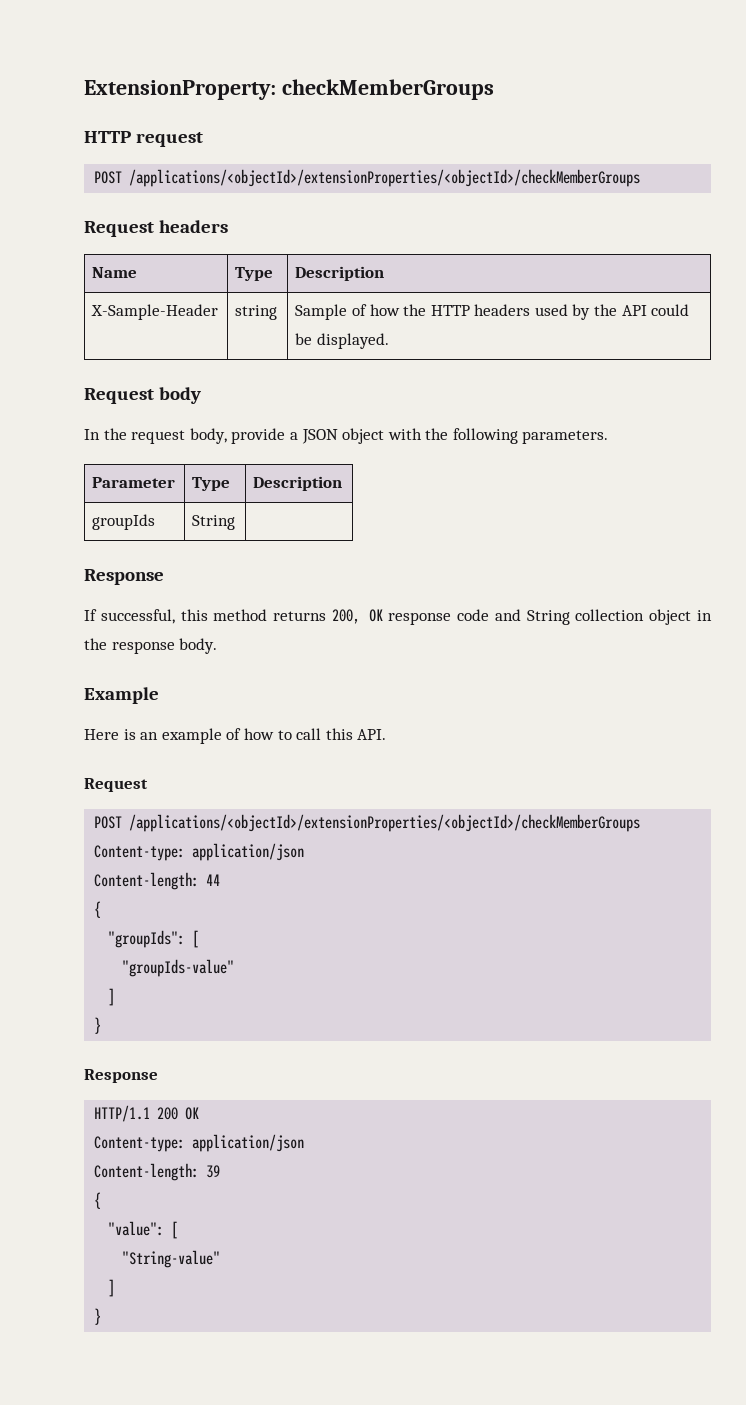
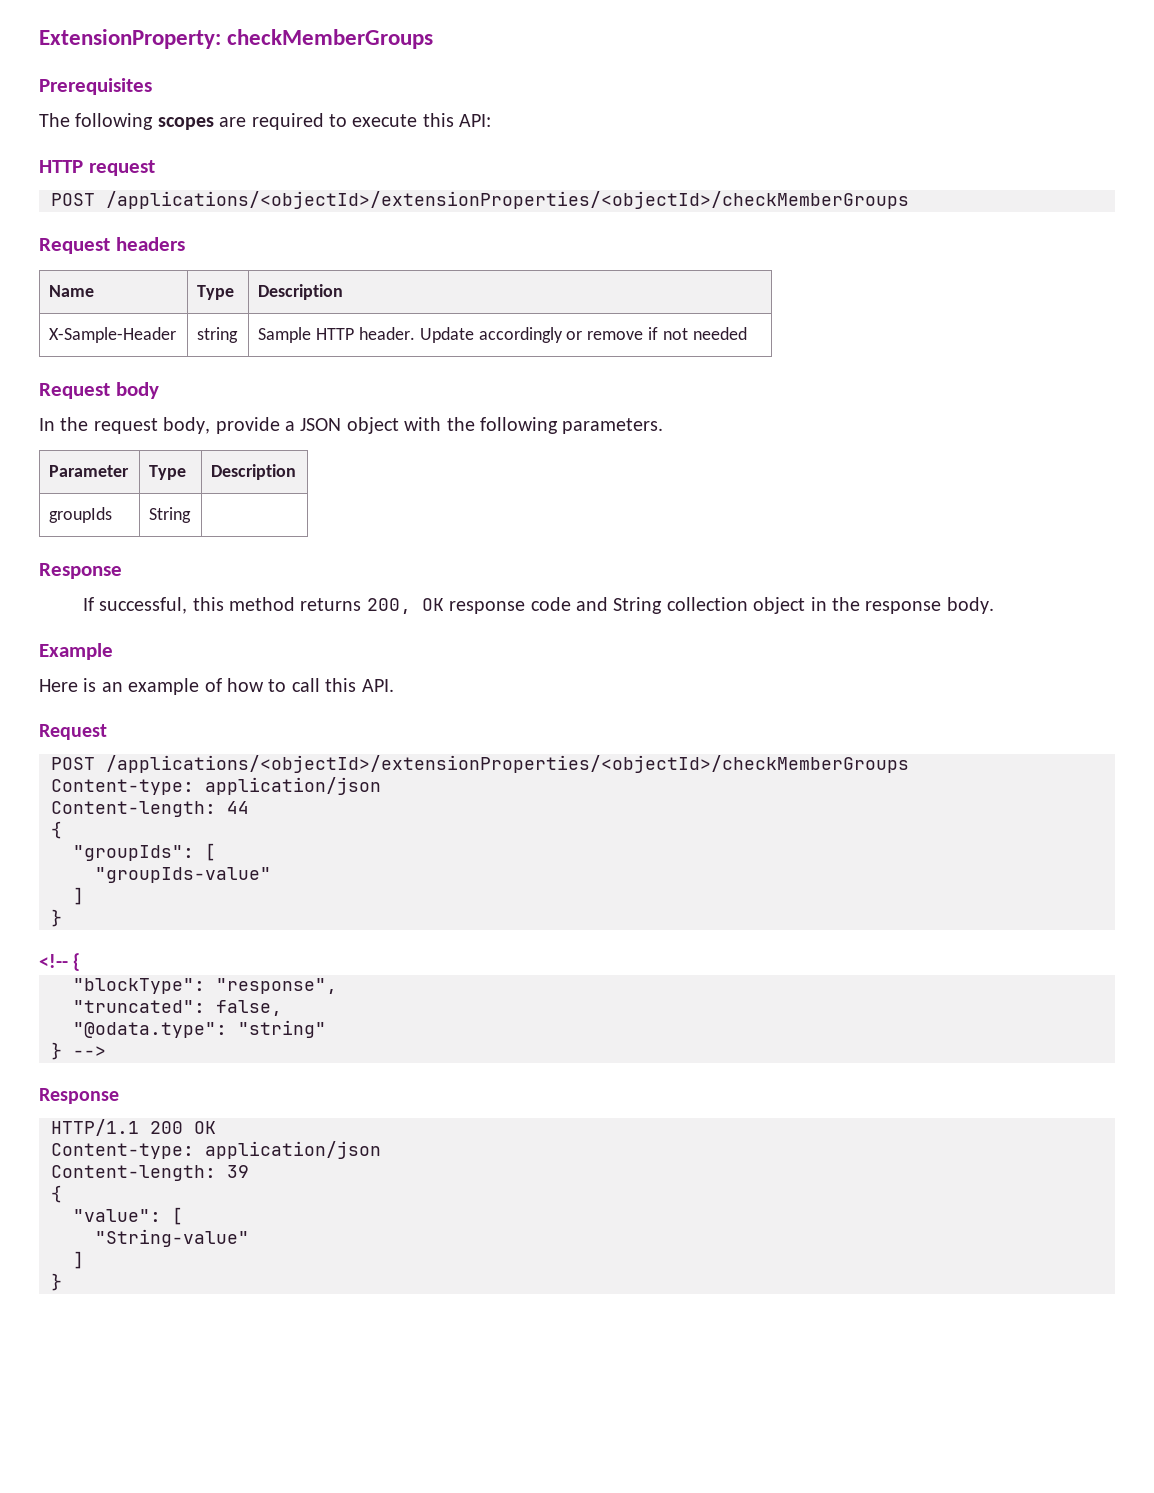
(494, 89) none -> [39,78,152,95] [39,113,492,130] // Prerequisites // The following scopes are required to execute this API:
[351,304,690,320] [295,333,389,349] of how the HTTP headers used by the API could be displayed. -> [315,327,747,343] HTTP header. Update accordingly or remove if not needed
(102, 1025) none -> [39,953,81,971] [73,978,337,994] [73,1000,282,1016] [73,1020,326,1038] [51,1042,106,1060] // <!-- { // "blockType": "response", // "truncated": false, // "@odata.type": "string" // } -->

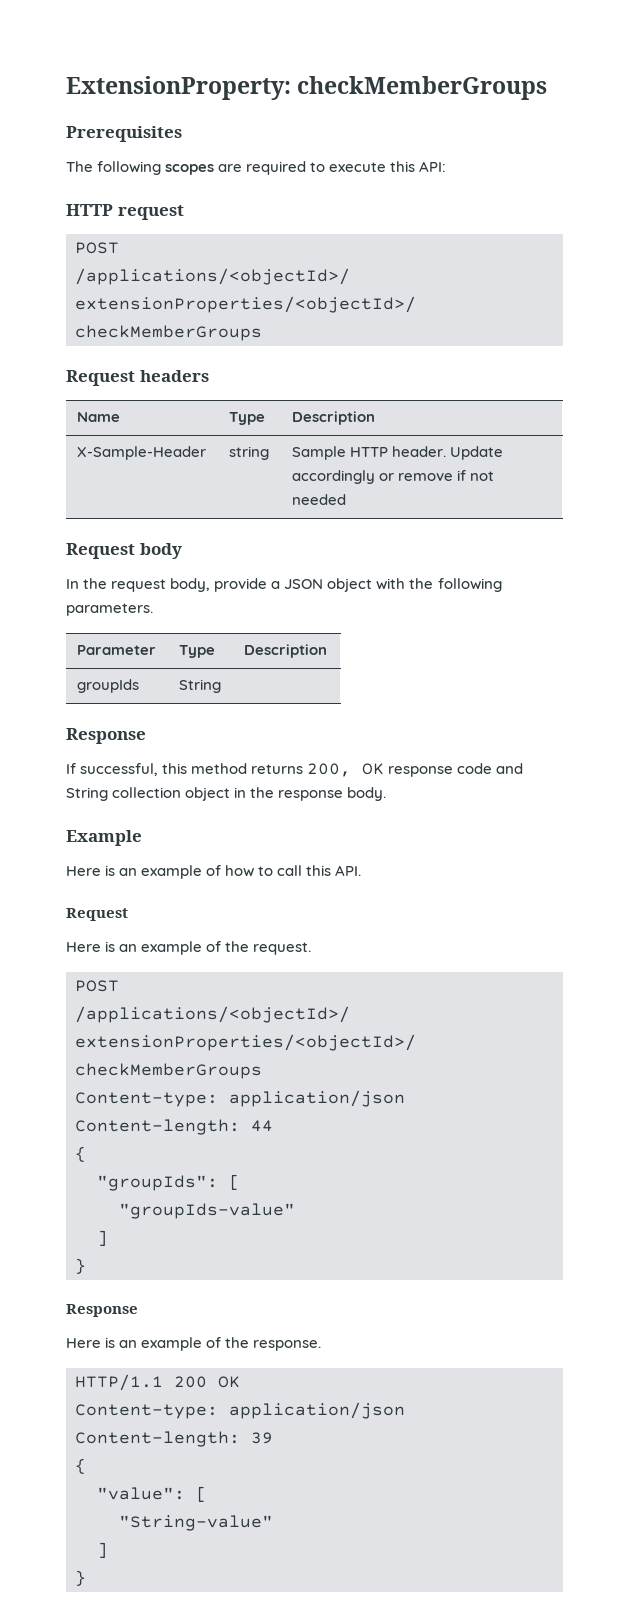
(107, 732) none -> [66,941,312,955] // Here is an example of the request.
[39,953,81,971] [73,978,337,994] [73,1000,282,1016] [73,1020,326,1038] [51,1042,106,1060] [39,1088,119,1104] <!-- { // "blockType": "response", // "truncated": false, // "@odata.type": "string" // } --> // Response -> [66,1304,138,1317] [66,1337,322,1351] Response // Here is an example of the response.

